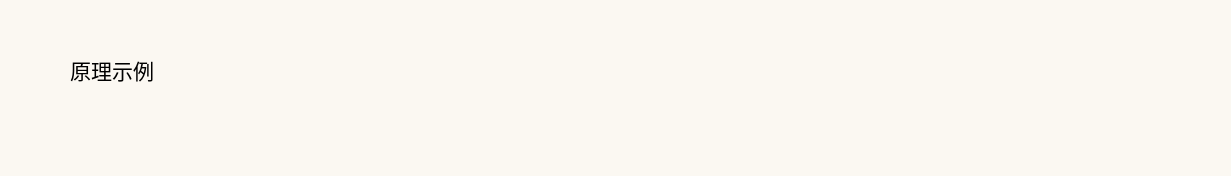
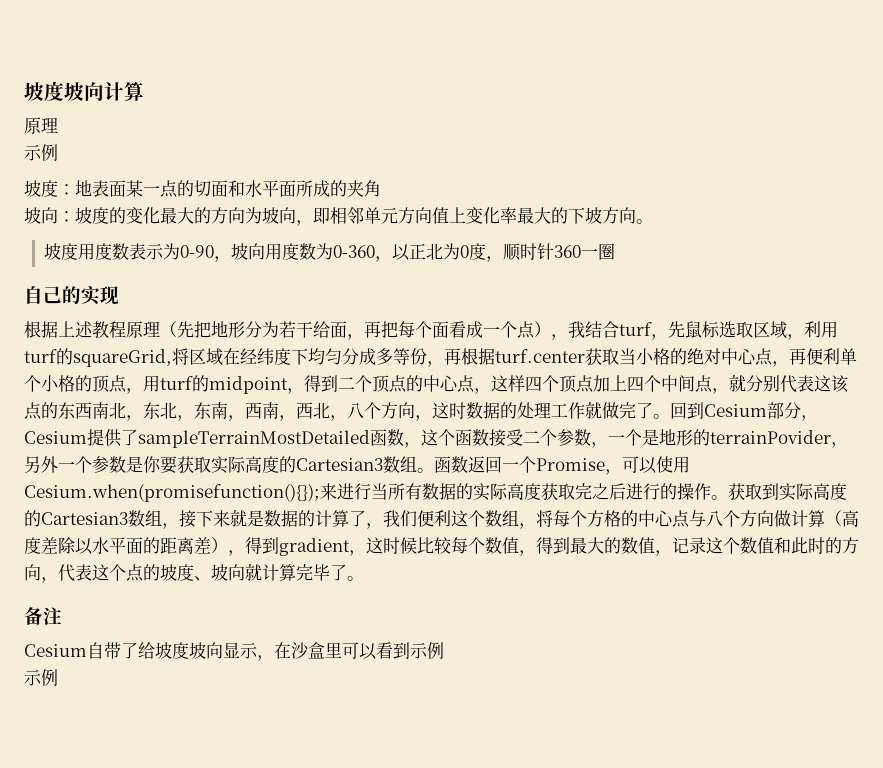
[70,61,154,82] 原理示例 -> [24,81,144,101] [24,117,58,134] [24,144,58,161] [24,180,381,198] [24,207,653,226] [44,243,616,262] [24,286,119,305] [24,321,838,340] [24,348,857,367] [24,374,849,394] [24,401,818,421] [24,429,848,448] [24,456,690,475] [24,483,847,502] [24,509,859,529] [24,537,859,556] [24,563,364,583] [24,607,62,625] [24,642,444,661] [24,669,58,686] 坡度坡向计算 // 原理 // 示例 // 坡度：地表面某一点的切面和水平面所成的夹角 // 坡向：坡度的变化最大的方向为坡向，即相邻单元方向值上变化率最大的下坡方向。 // 坡度用度数表示为0-90，坡向用度数为0-360，以正北为0度，顺时针360一圈 // 自己的实现 // 根据上述教程原理（先把地形分为若干给面，再把每个面看成一个点），我结合turf，先鼠标选取区域，利用turf的squareGrid,将区域在经纬度下均匀分成多等份，再根据turf.center获取当小格的绝对中心点，再便利单个小格的顶点，用turf的midpoint，得到二个顶点的中心点，这样四个顶点加上四个中间点，就分别代表这该点的东西南北，东北，东南，西南，西北，八个方向，这时数据的处理工作就做完了。回到Cesium部分，Cesium提供了sampleTerrainMostDetailed函数，这个函数接受二个参数，一个是地形的terrainPovider，另外一个参数是你要获取实际高度的Cartesian3数组。函数返回一个Promise，可以使用Cesium.when(promisefunction(){});来进行当所有数据的实际高度获取完之后进行的操作。获取到实际高度的Cartesian3数组，接下来就是数据的计算了，我们便利这个数组，将每个方格的中心点与八个方向做计算（高度差除以水平面的距离差），得到gradient，这时候比较每个数值，得到最大的数值，记录这个数值和此时的方向，代表这个点的坡度、坡向就计算完毕了。 // 备注 // Cesium自带了给坡度坡向显示，在沙盒里可以看到示例 // 示例

